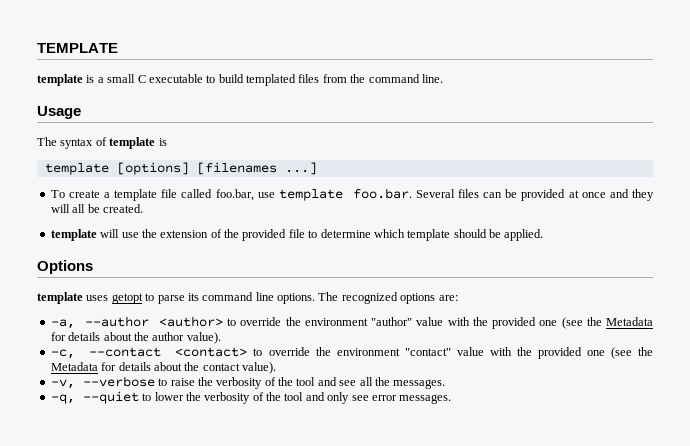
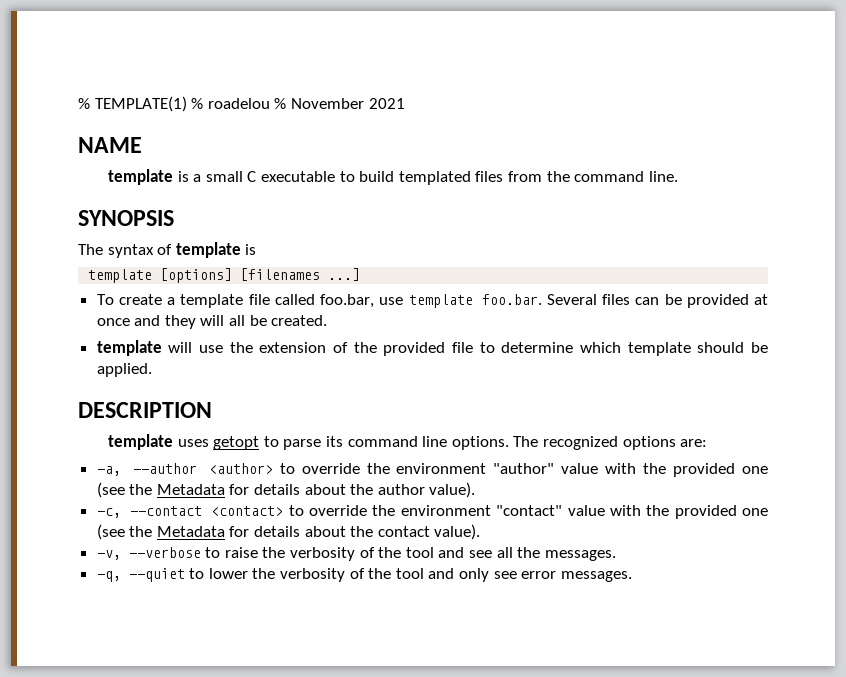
[37,43,118,53] TEMPLATE -> [78,96,405,112] [78,137,142,153] % TEMPLATE(1) % roadelou % November 2021 // NAME
[37,106,81,119] Usage -> [78,210,174,226] SYNOPSIS
[37,260,93,274] Options -> [78,402,212,418] DESCRIPTION

